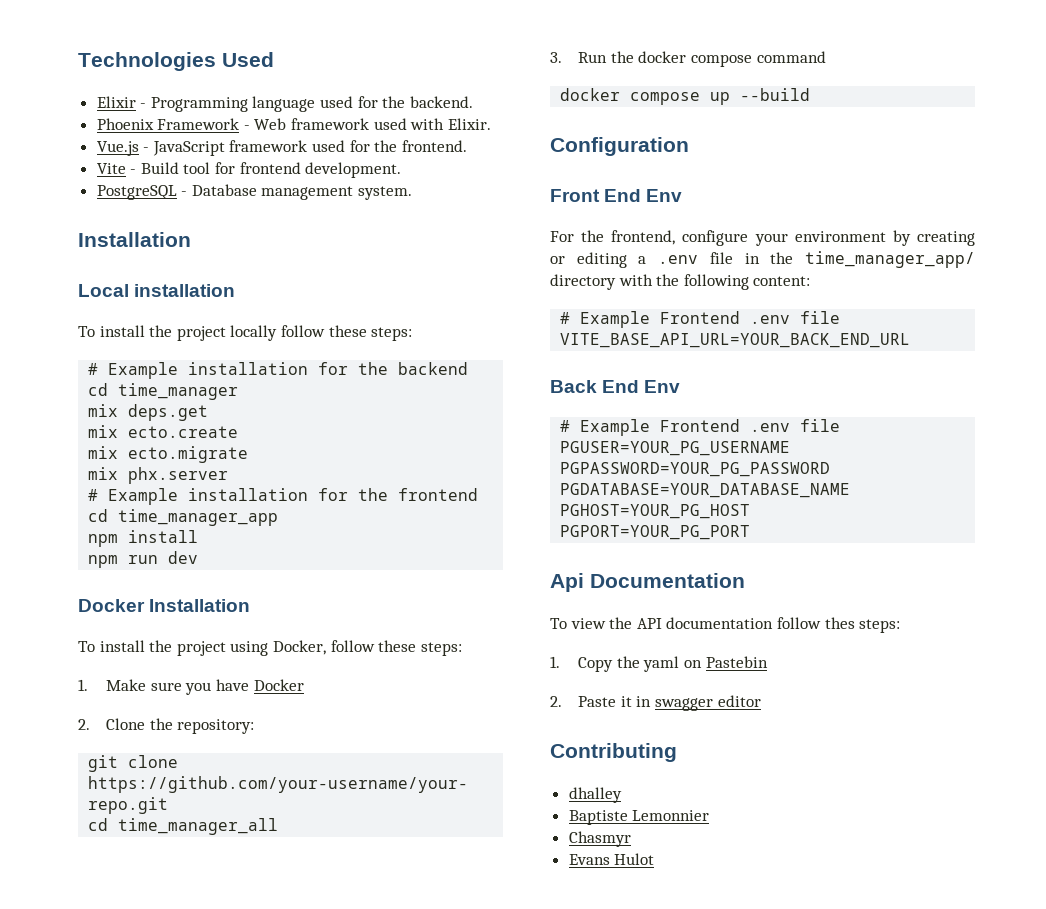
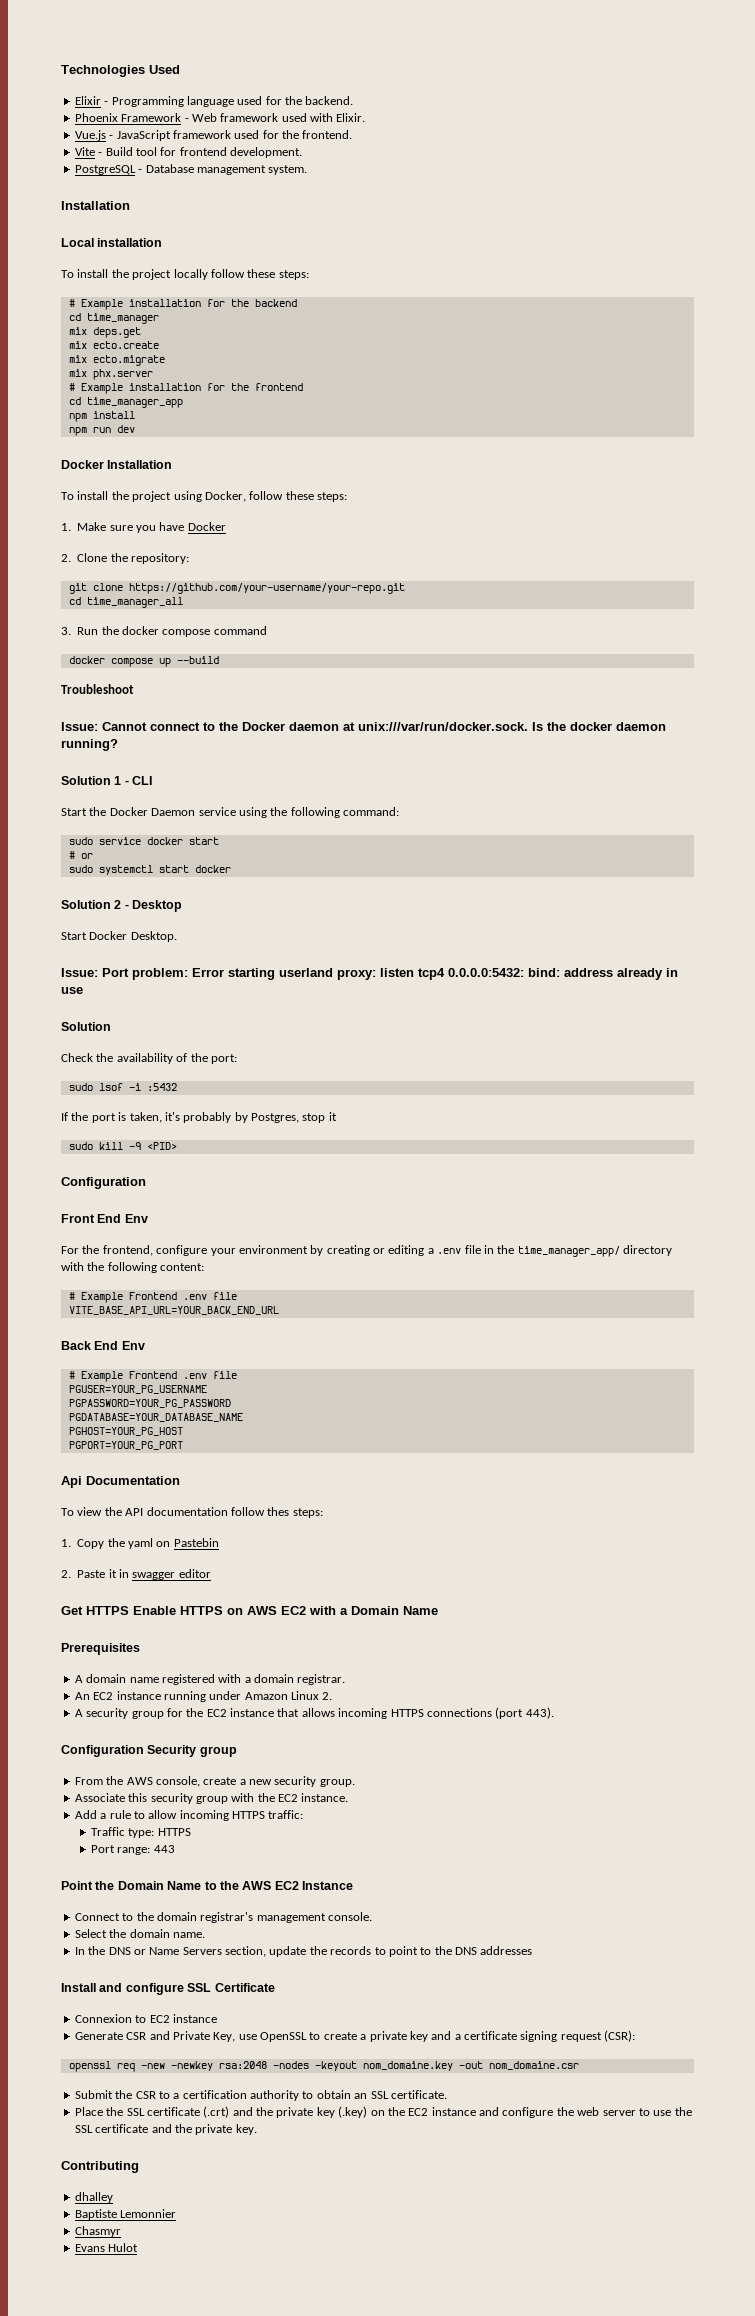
(811, 94) none -> [61,684,134,694] [61,722,666,731] [61,739,118,751] [61,776,153,785] [61,807,399,818] [68,837,219,845] [68,851,93,859] [68,865,231,875] [61,900,183,912] [61,931,177,942] [61,968,678,980] [61,987,83,994] [61,1022,111,1031] [61,1053,237,1064] [68,1083,177,1091] [61,1112,337,1123] [68,1142,177,1150] // Troubleshoot // Issue: Cannot connect to the Docker daemon at unix:///var/run/docker.sock. Is the docker daemon running? // Solution 1 - CLI // Start the Docker Daemon service using the following command: // sudo service docker start // # or // sudo systemctl start docker // Solution 2 - Desktop // Start Docker Desktop. // Issue: Port problem: Error starting userland proxy: listen tcp4 0.0.0.0:5432: bind: address already in use // Solution // Check the availability of the port: // sudo lsof -i :5432 // If the port is taken, it's probably by Postgres, stop it // sudo kill -9 <PID>
(761, 701) none -> [61,1606,438,1615] [61,1643,140,1655] [74,1674,346,1685] [74,1691,333,1702] [74,1707,554,1719] [61,1745,237,1757] [74,1776,355,1787] [74,1793,349,1804] [74,1810,304,1821] [90,1827,191,1838] [90,1845,175,1855] [61,1881,353,1890] [74,1912,372,1923] [74,1929,205,1938] [74,1946,533,1957] [61,1983,275,1995] [74,2014,217,2023] [74,2030,636,2042] [68,2061,579,2072] [74,2090,447,2101] [74,2106,692,2118] [74,2124,257,2135] // Get HTTPS Enable HTTPS on AWS EC2 with a Domain Name // Prerequisites // A domain name registered with a domain registrar. // An EC2 instance running under Amazon Linux 2. // A security group for the EC2 instance that allows incoming HTTPS connections (port 443). // Configuration Security group // From the AWS console, create a new security group. // Associate this security group with the EC2 instance. // Add a rule to allow incoming HTTPS traffic: // Traffic type: HTTPS // Port range: 443 // Point the Domain Name to the AWS EC2 Instance // Connect to the domain registrar's management console. // Select the domain name. // In the DNS or Name Servers section, update the records to point to the DNS addresses // Install and configure SSL Certificate // Connexion to EC2 instance // Generate CSR and Private Key, use OpenSSL to create a private key and a certificate signing request (CSR): // openssl req -new -newkey rsa:2048 -nodes -keyout nom_domaine.key -out nom_domaine.csr // Submit the CSR to a certification authority to obtain an SSL certificate. // Place the SSL certificate (.crt) and the private key (.key) on the EC2 instance and configure the web server to use the SSL certificate and the private key.

